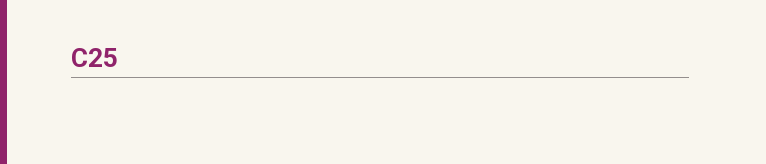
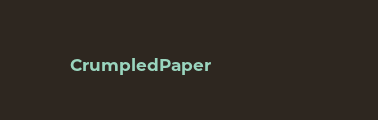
[71,48,118,67] C25 -> [70,58,211,75] CrumpledPaper

